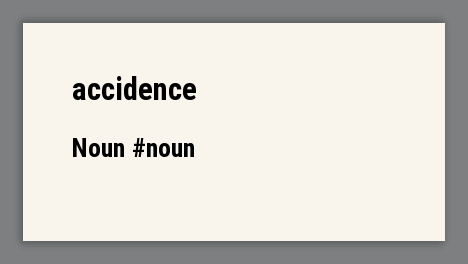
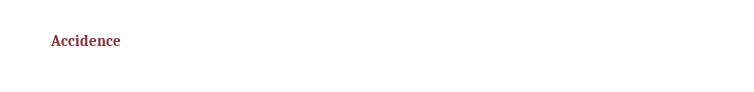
[72,76,197,100] [72,138,196,157] accidence // Noun #noun -> [50,34,121,46] Accidence

